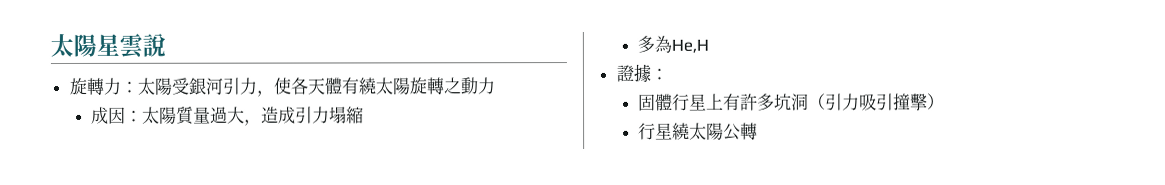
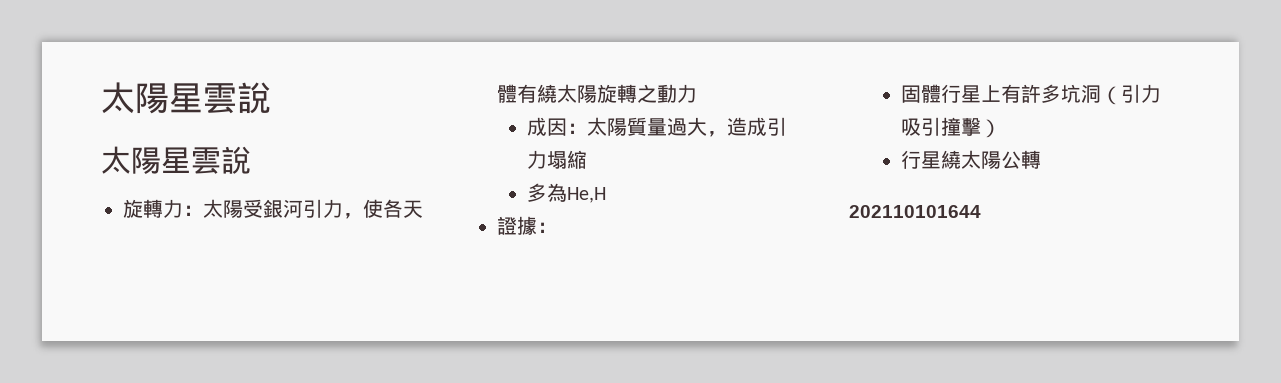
[50,33,166,59] 太陽星雲說 -> [101,82,271,114] [101,146,251,174] 太陽星雲說 // 太陽星雲說
(759, 131) none -> [849,205,981,218] // 202110101644

